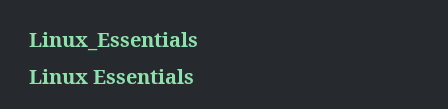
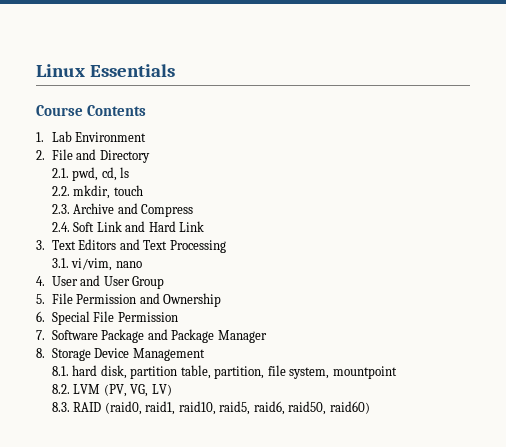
[29,32,198,51] Linux_Essentials // -> (36, 70) none
(195, 76) none -> [36,105,146,116] [36,131,147,142] [36,149,150,163] [51,167,130,181] [51,185,143,199] [51,203,194,217] [51,221,205,232] [36,239,226,253] [51,258,142,271] [36,275,165,289] [36,293,222,307] [36,311,178,325] [36,329,267,343] [36,348,205,361] [51,365,397,379] [51,384,172,397] [51,401,370,415] // Course Contents // 1. Lab Environment // 2. File and Directory // 2.1. pwd, cd, ls // 2.2. mkdir, touch // 2.3. Archive and Compress // 2.4. Soft Link and Hard Link // 3. Text Editors and Text Processing // 3.1. vi/vim, nano // 4. User and User Group // 5. File Permission and Ownership // 6. Special File Permission // 7. Software Package and Package Manager // 8. Storage Device Management // 8.1. hard disk, partition table, partition, file system, mountpoint // 8.2. LVM (PV, VG, LV) // 8.3. RAID (raid0, raid1, raid10, raid5, raid6, raid50, raid60)

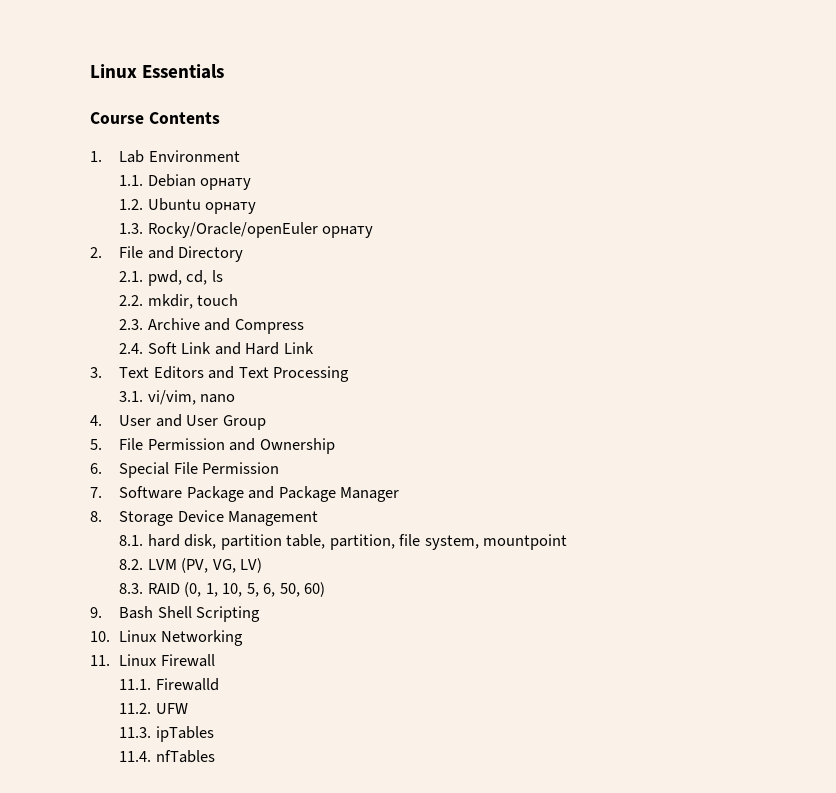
(147, 137) none -> [119,174,252,190] [119,198,257,214] [119,222,374,238] // 1.1. Debian орнату // 1.2. Ubuntu орнату // 1.3. Rocky/Oracle/openEuler орнату
[104,401,370,415] (raid0, raid1, raid10, raid5, raid6, raid50, raid60) -> [184,582,326,597] [90,606,261,622] [90,630,243,646] [90,654,215,667] [119,678,219,691] [119,703,188,714] [119,726,214,742] [119,750,215,763] (0, 1, 10, 5, 6, 50, 60) // 9. Bash Shell Scripting // 10. Linux Networking // 11. Linux Firewall // 11.1. Firewalld // 11.2. UFW // 11.3. ipTables // 11.4. nfTables

